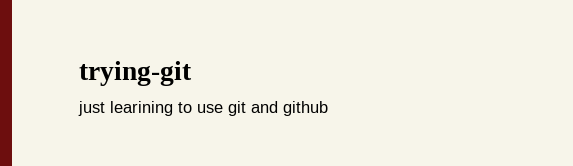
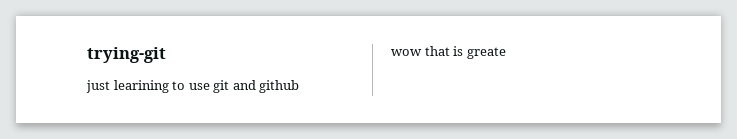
(328, 108) none -> [391,46,506,59] // wow that is greate

